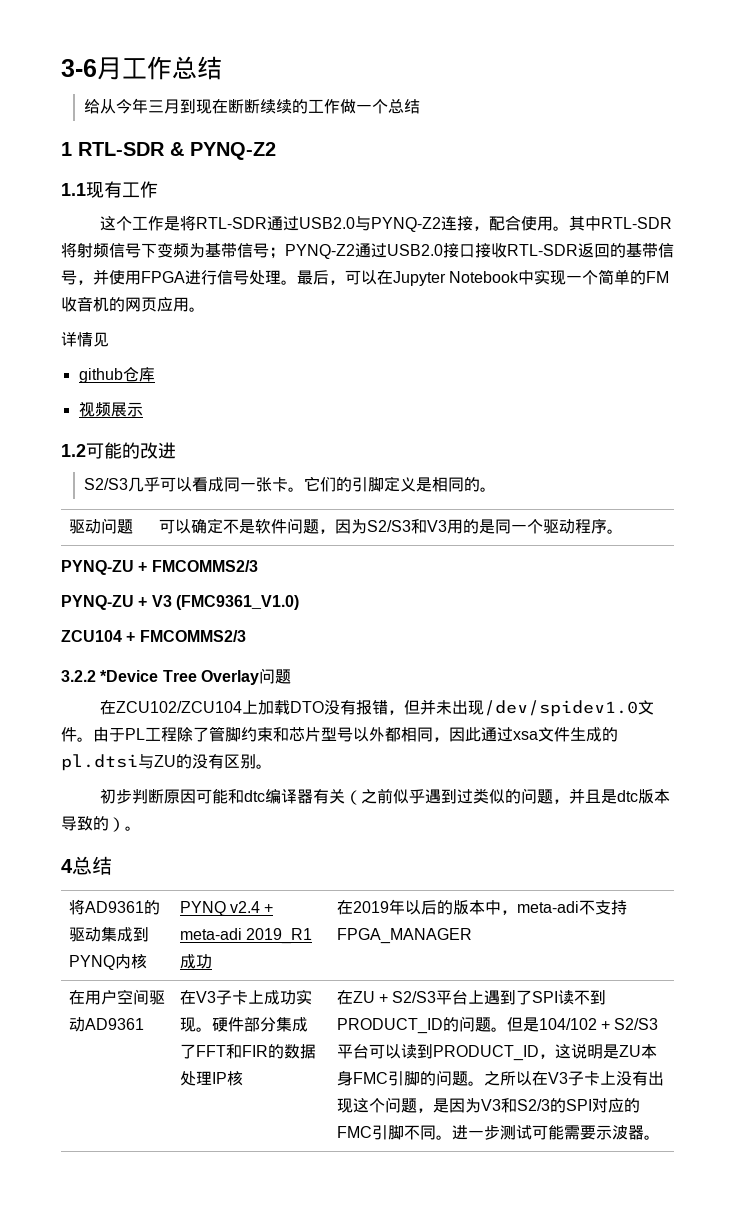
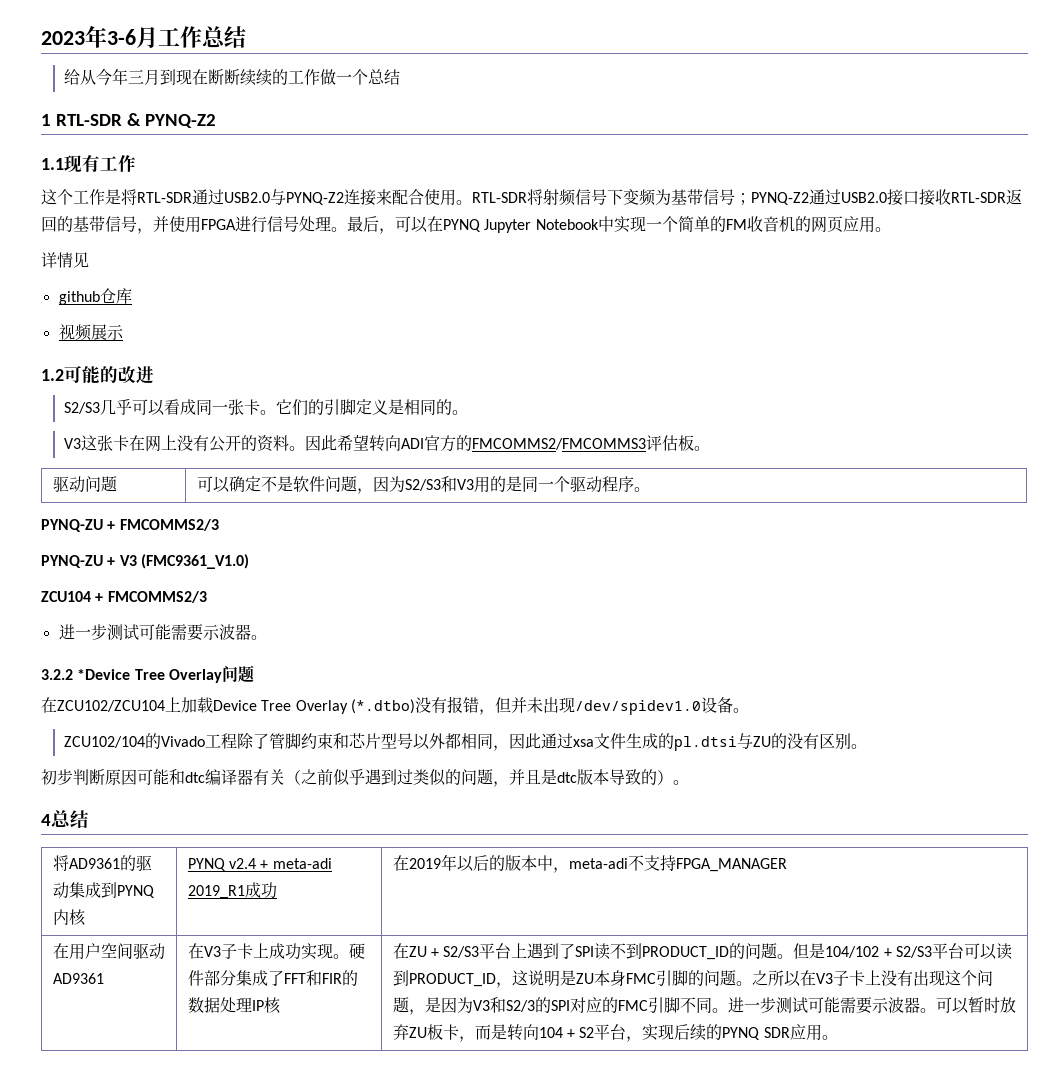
(61, 68) none -> [41,25,107,48] 2023年
[473,226,490,231] ， -> [376,189,392,205] 来
[569,216,602,231] 其中 -> (472, 202) none
(393, 277) none -> [443,219,481,232] PYNQ
(497, 489) none -> [64,434,711,452] // V3这张卡在网上没有公开的资料。因此希望转向ADI官方的FMCOMMS2/FMCOMMS3评估板。
(246, 636) none -> [58,624,267,641] // 进一步测试可能需要示波器。
[290,701,325,713] DTO -> [213,699,415,714] Device Tree Overlay (*.dtbo)
[638,700,655,715] [61,727,145,742] 文件。由于PL -> [700,697,749,713] [64,733,206,749] 设备。 // ZCU102/104的Vivado
(660, 1137) none -> [935,997,1016,1014] [392,1024,838,1042] 可以暂时放弃ZU板卡，而是转向104 + S2平台，实现后续的PYNQ SDR应用。

